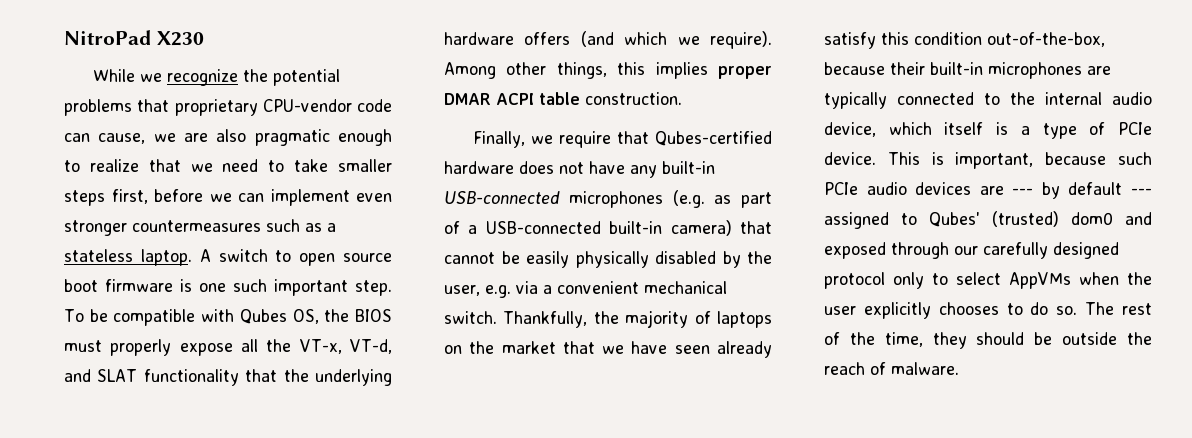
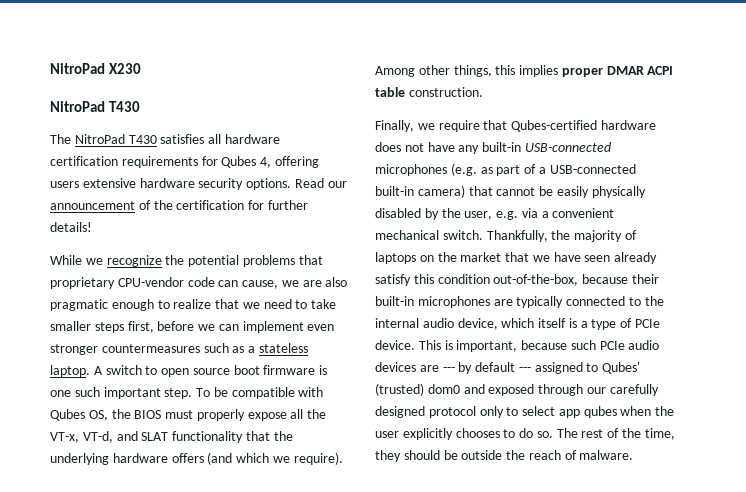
(204, 38) none -> [50,101,141,112] [50,134,280,144] [50,156,319,168] [50,178,347,190] [50,200,308,210] [50,222,92,232] // NitroPad T430 // The NitroPad T430 satisfies all hardware certification requirements for Qubes 4, offering users extensive hardware security options. Read our announcement of the certification for further details!
[1009,272,1071,289] AppVMs -> [558,406,617,418] app qubes

